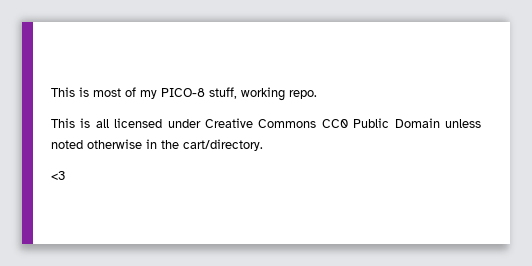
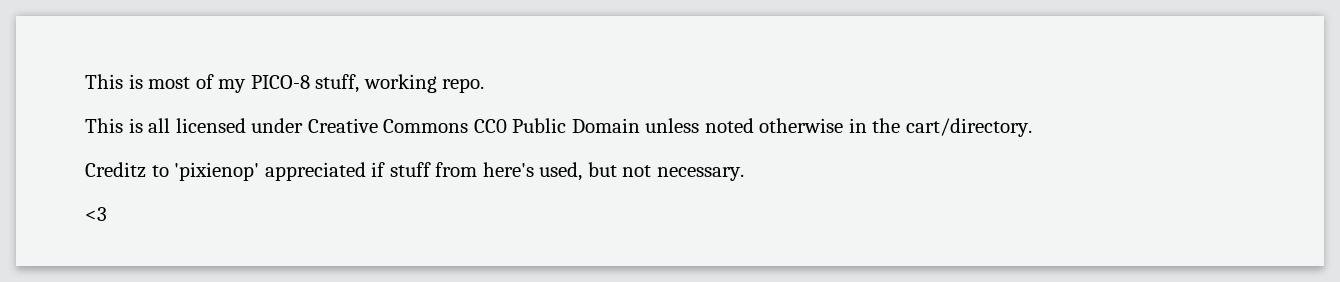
(263, 145) none -> [85,162,744,181] // Creditz to 'pixienop' appreciated if stuff from here's used, but not necessary.

